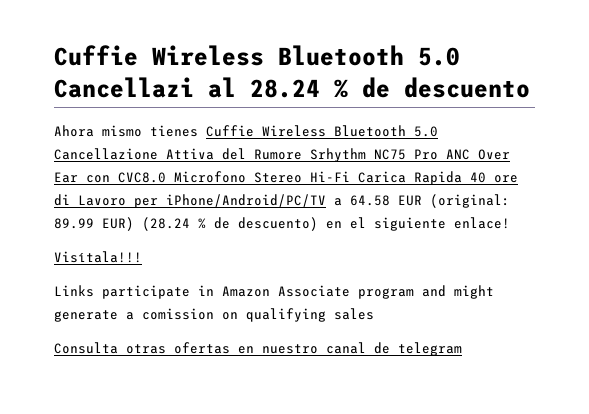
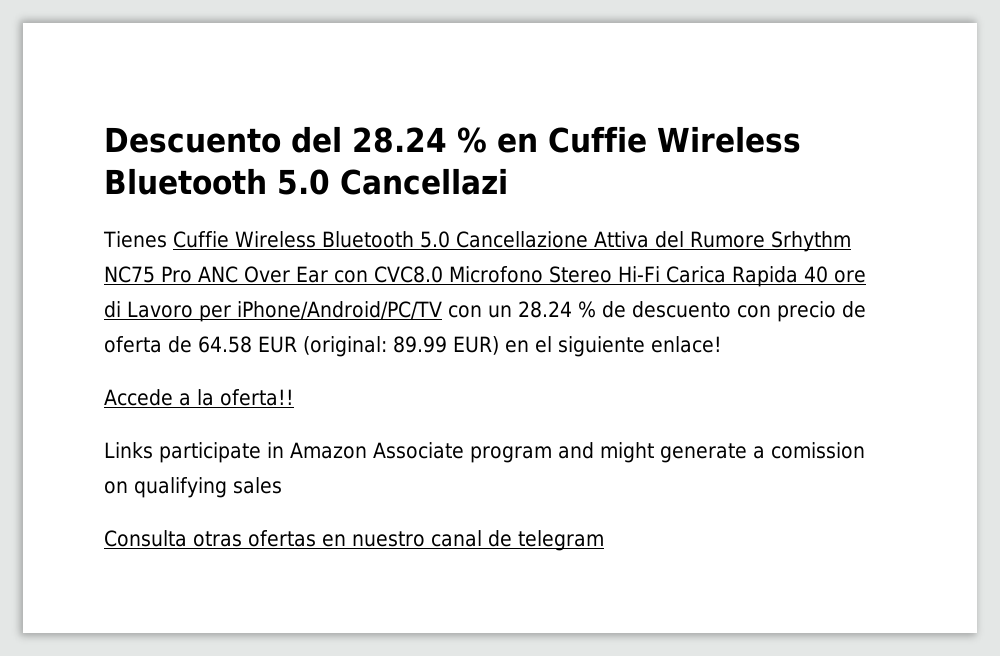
(54, 55) none -> [104,126,538,153] Descuento del 28.24 % en
[208,77,530,98] [54,125,198,137] al 28.24 % de descuento // Ahora mismo tienes -> [103,231,167,248] // Tienes
[334,198,342,206] a -> [448,301,866,322] [104,336,192,353] con un 28.24 % de descuento con precio de oferta de
[142,217,318,231] (28.24 % de descuento) -> (499, 345) none
[54,251,142,263] Visítala!!! -> [104,389,294,406] Accede a la oferta!!

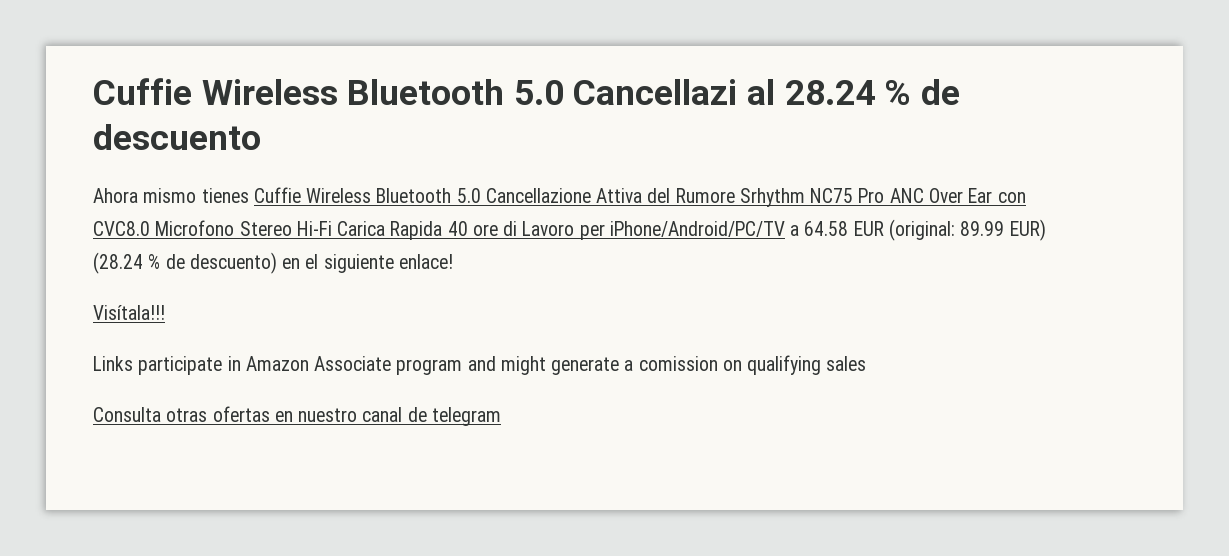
[104,126,538,153] Descuento del 28.24 % en -> (93, 91) none
[103,231,167,248] // Tienes -> [746,79,960,105] [93,124,261,150] [93,188,249,203] al 28.24 % de descuento // Ahora mismo tienes
[448,301,866,322] [104,336,192,353] con un 28.24 % de descuento con precio de oferta de -> [790,225,800,236] a
(499, 345) none -> [93,252,277,274] (28.24 % de descuento)
[104,389,294,406] Accede a la oferta!! -> [93,305,165,320] Visítala!!!

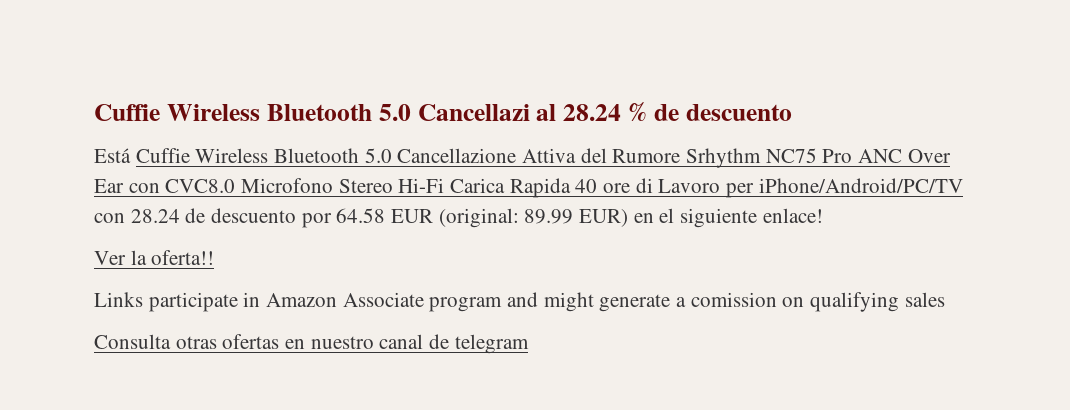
[93,188,249,203] Ahora mismo tienes -> [94,148,131,163] Está
[790,225,800,236] a -> [94,208,332,228] con 28.24 de descuento por
[93,252,277,274] (28.24 % de descuento) -> (629, 218) none
[93,305,165,320] Visítala!!! -> [94,250,215,265] Ver la oferta!!

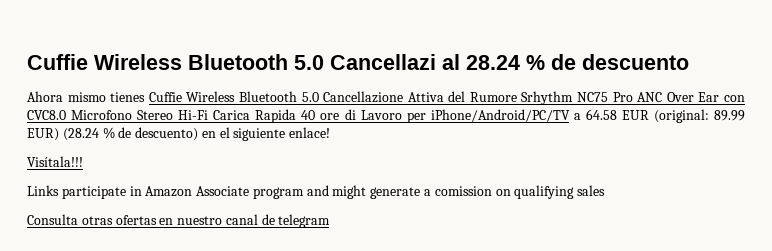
[94,148,131,163] Está -> [27,91,146,102] Ahora mismo tienes
[94,208,332,228] con 28.24 de descuento por -> [573,113,581,120] a
(629, 218) none -> [62,127,199,141] (28.24 % de descuento)
[94,250,215,265] Ver la oferta!! -> [27,156,83,167] Visítala!!!

